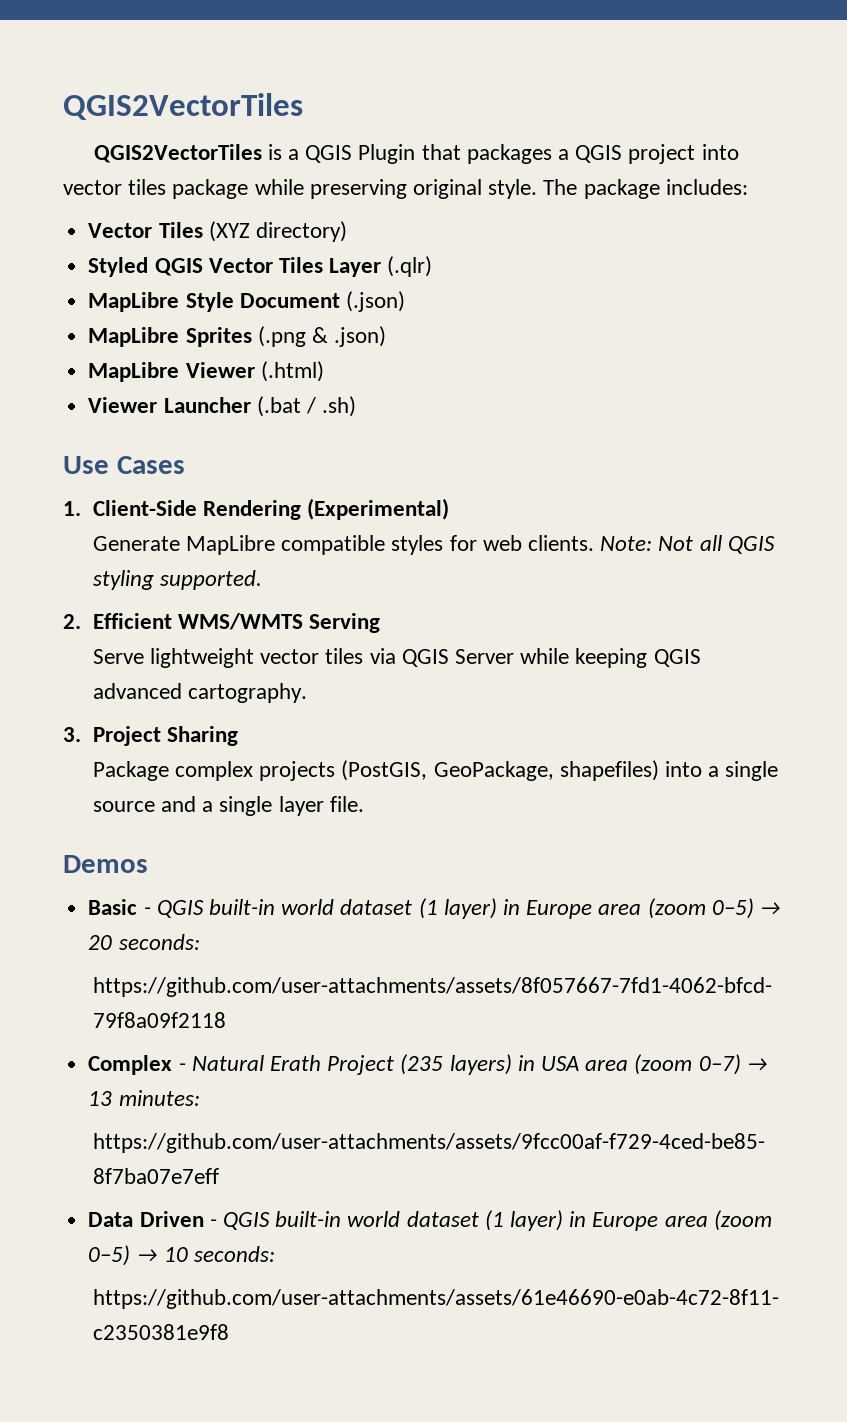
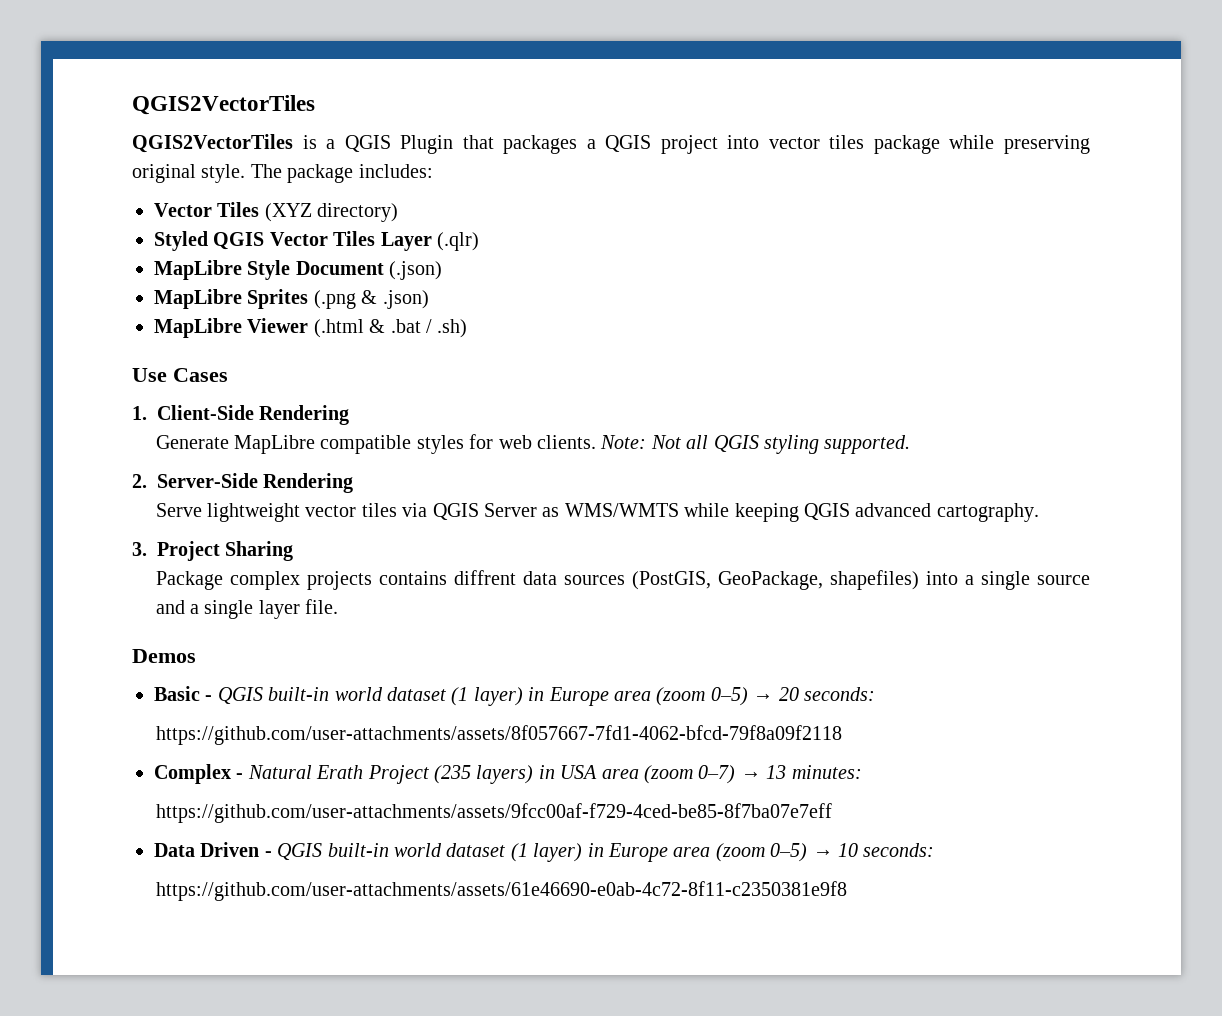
[260,361,324,382] [88,396,301,417] (.html) // Viewer Launcher (.bat -> [313,319,421,338] (.html & .bat
[307,498,450,520] (Experimental) -> (350, 415) none
[92,613,381,633] Efficient WMS/WMTS Serving -> [157,473,354,493] Server-Side Rendering
(515, 656) none -> [542,503,679,517] as WMS/WMTS
(336, 771) none -> [378,570,625,585] contains diffrent data sources

